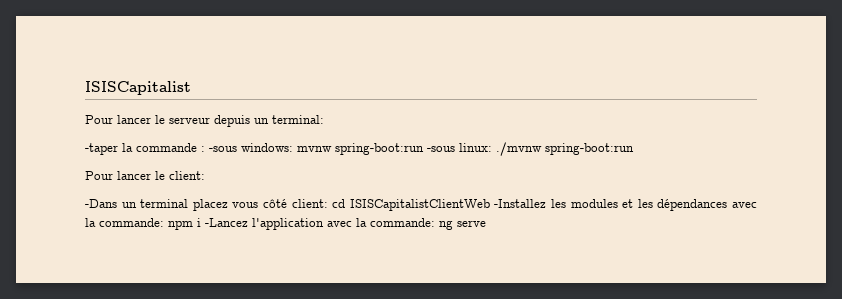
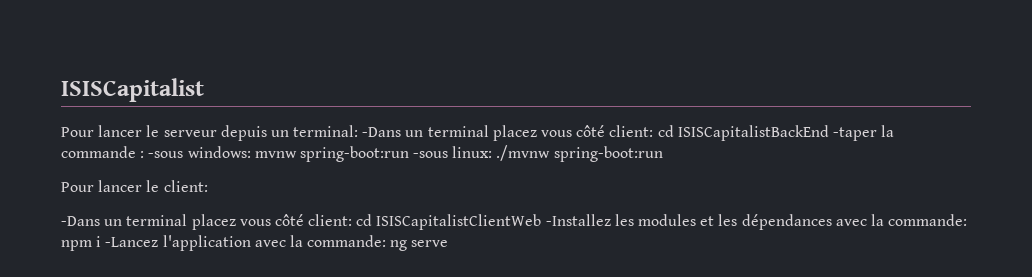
(324, 119) // -> [362,125,829,141] -Dans un terminal placez vous côté client: cd ISISCapitalistBackEnd

